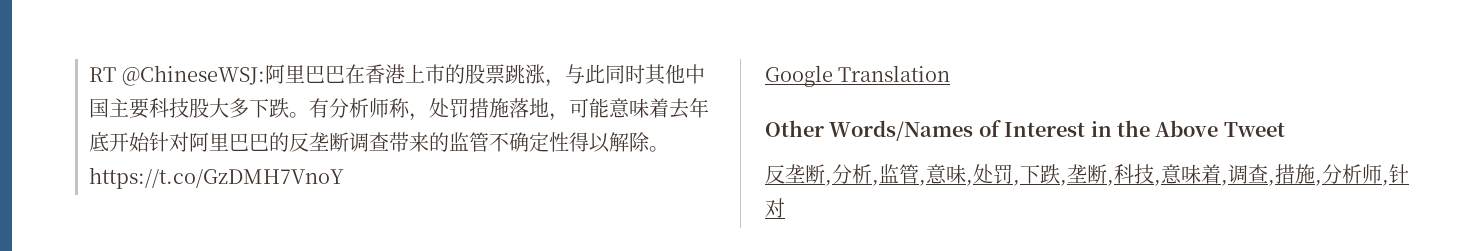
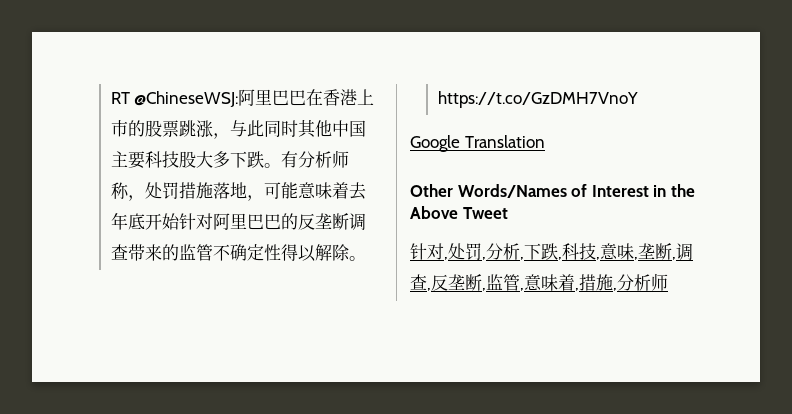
(1285, 129) none -> [410,243,693,261] [410,274,431,291] 针对,处罚,分析,下跌,科技,意味,垄断,调查,
[832,164,879,186] 分析, -> (486, 289) none
[966,164,1268,186] ,处罚,下跌,垄断,科技,意味着,调查 -> [558,274,575,291] 着
[1382,164,1409,186] [765,198,785,218] ,针对 -> (668, 282) none

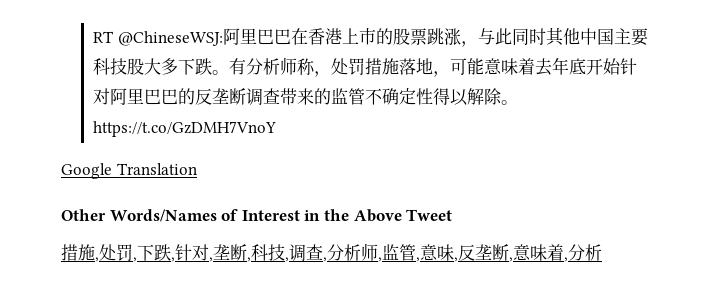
[410,243,444,260] 针对 -> [61,244,95,261] 措施
[486,243,672,260] 分析,下跌,科技,意味,垄断 -> [137,244,285,262] 下跌,针对,垄断,科技
[431,274,482,291] 反垄断 -> [327,243,378,261] 分析师
[558,273,668,291] 着,措施,分析师 -> [454,244,602,262] ,反垄断,意味着,分析

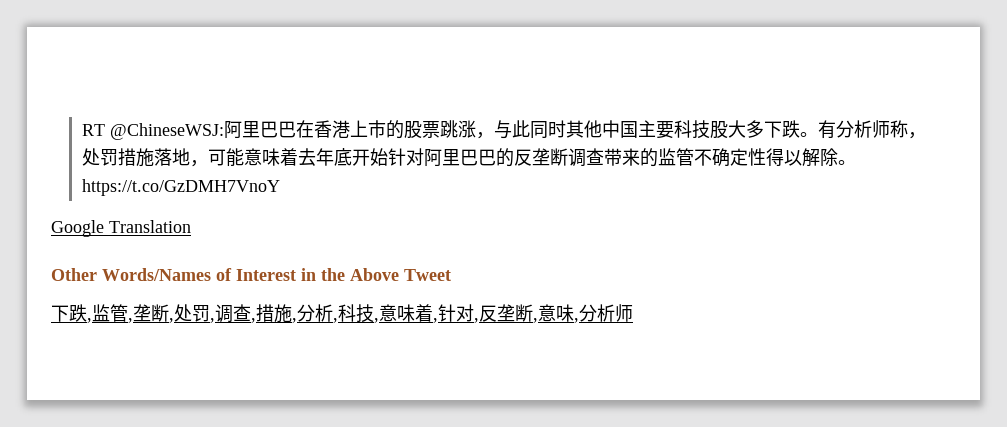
[61,243,454,262] 措施,处罚,下跌,针对,垄断,科技,调查,分析师,监管,意味 -> [51,304,474,323] 下跌,监管,垄断,处罚,调查,措施,分析,科技,意味着,针对
[547,244,602,262] 着,分析 -> [574,304,633,323] ,分析师

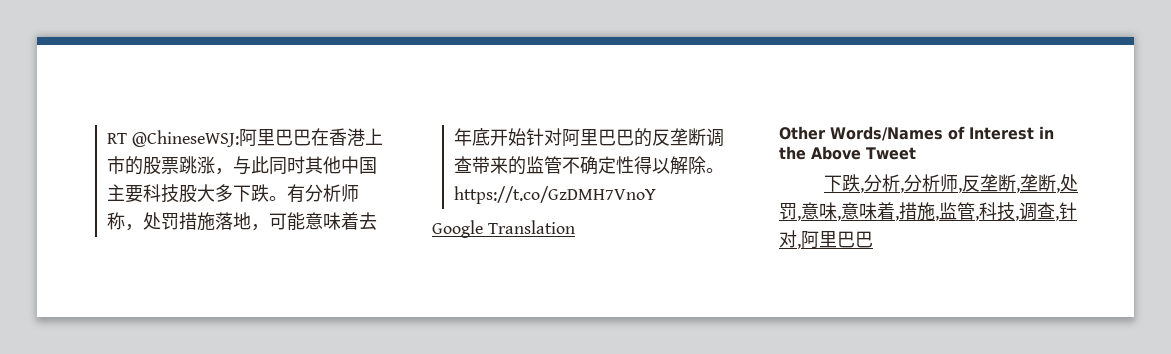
[92,304,128,322] 监管 -> [864,174,1017,193] 分析,分析师,反垄断
[215,304,633,323] 调查,措施,分析,科技,意味着,针对,反垄断,意味,分析师 -> [801,202,1077,221] [779,230,873,249] 意味,意味着,措施,监管,科技,调查,针对,阿里巴巴

